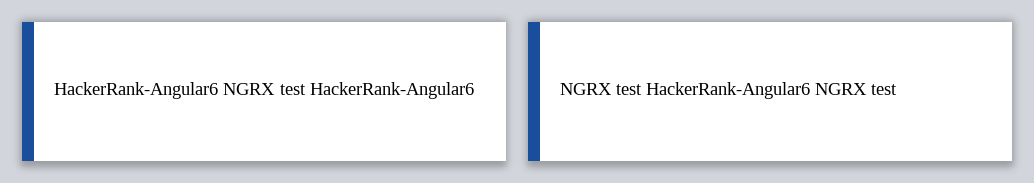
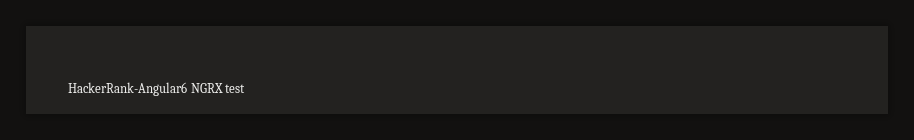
[54,82,897,99] HackerRank-Angular6 NGRX test HackerRank-Angular6 NGRX test HackerRank-Angular6 NGRX test -> [68,82,246,96] HackerRank-Angular6 NGRX test

